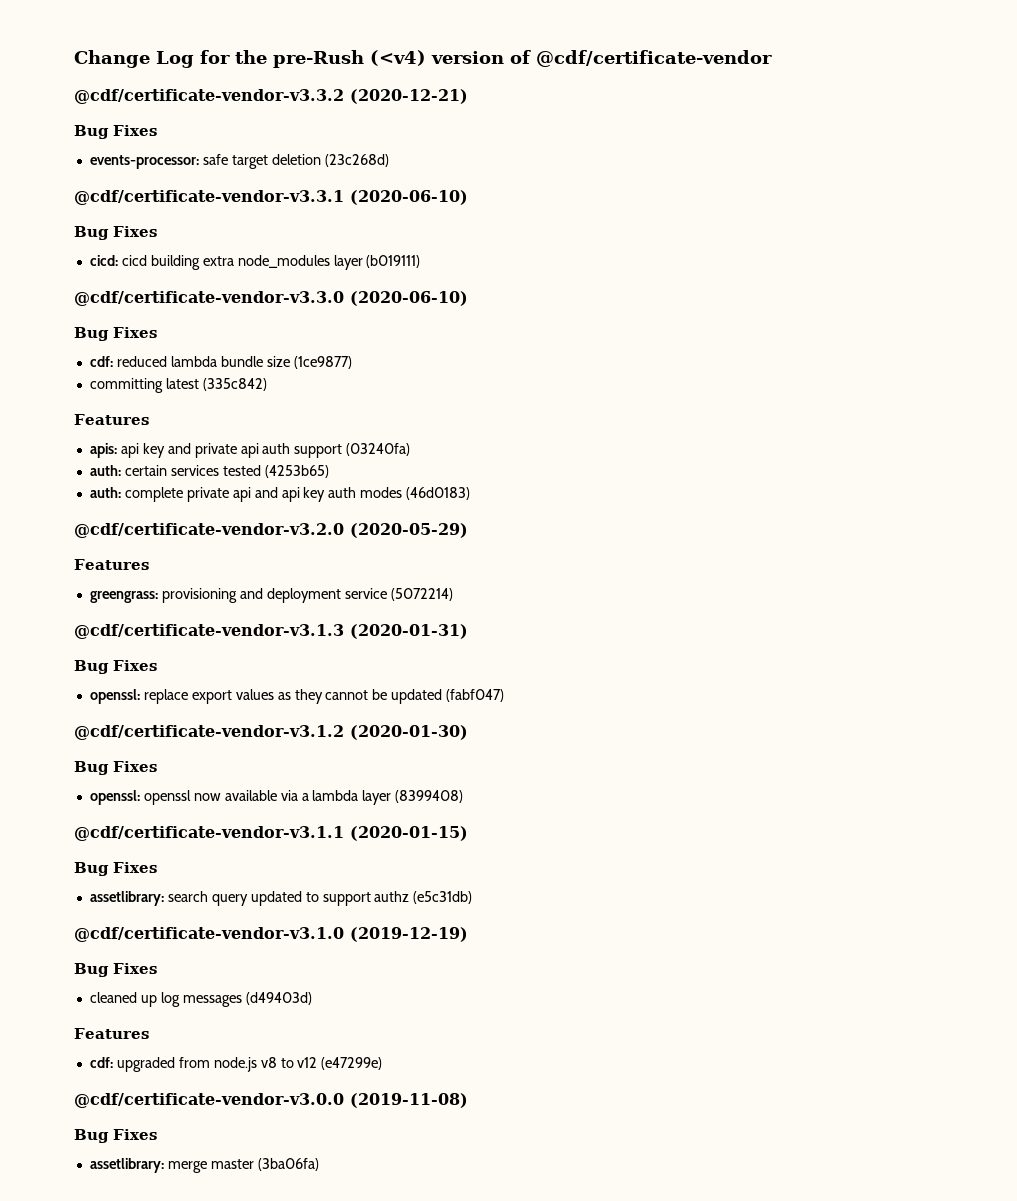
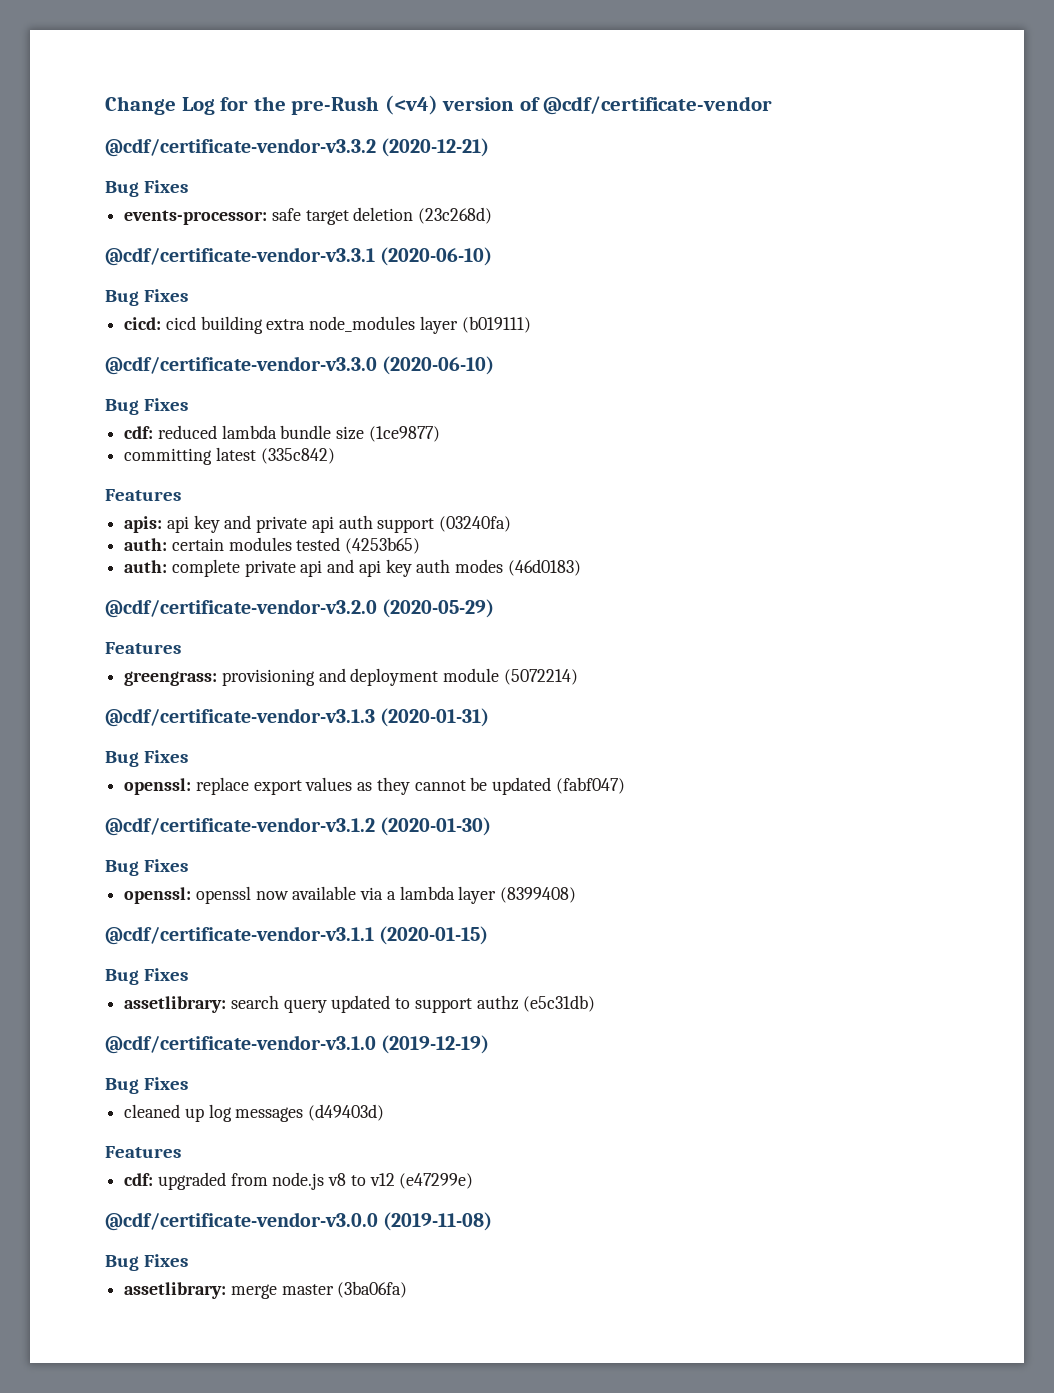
[170,465,219,476] services -> [228,537,292,551] modules
[344,588,387,599] service -> [443,668,500,682] module

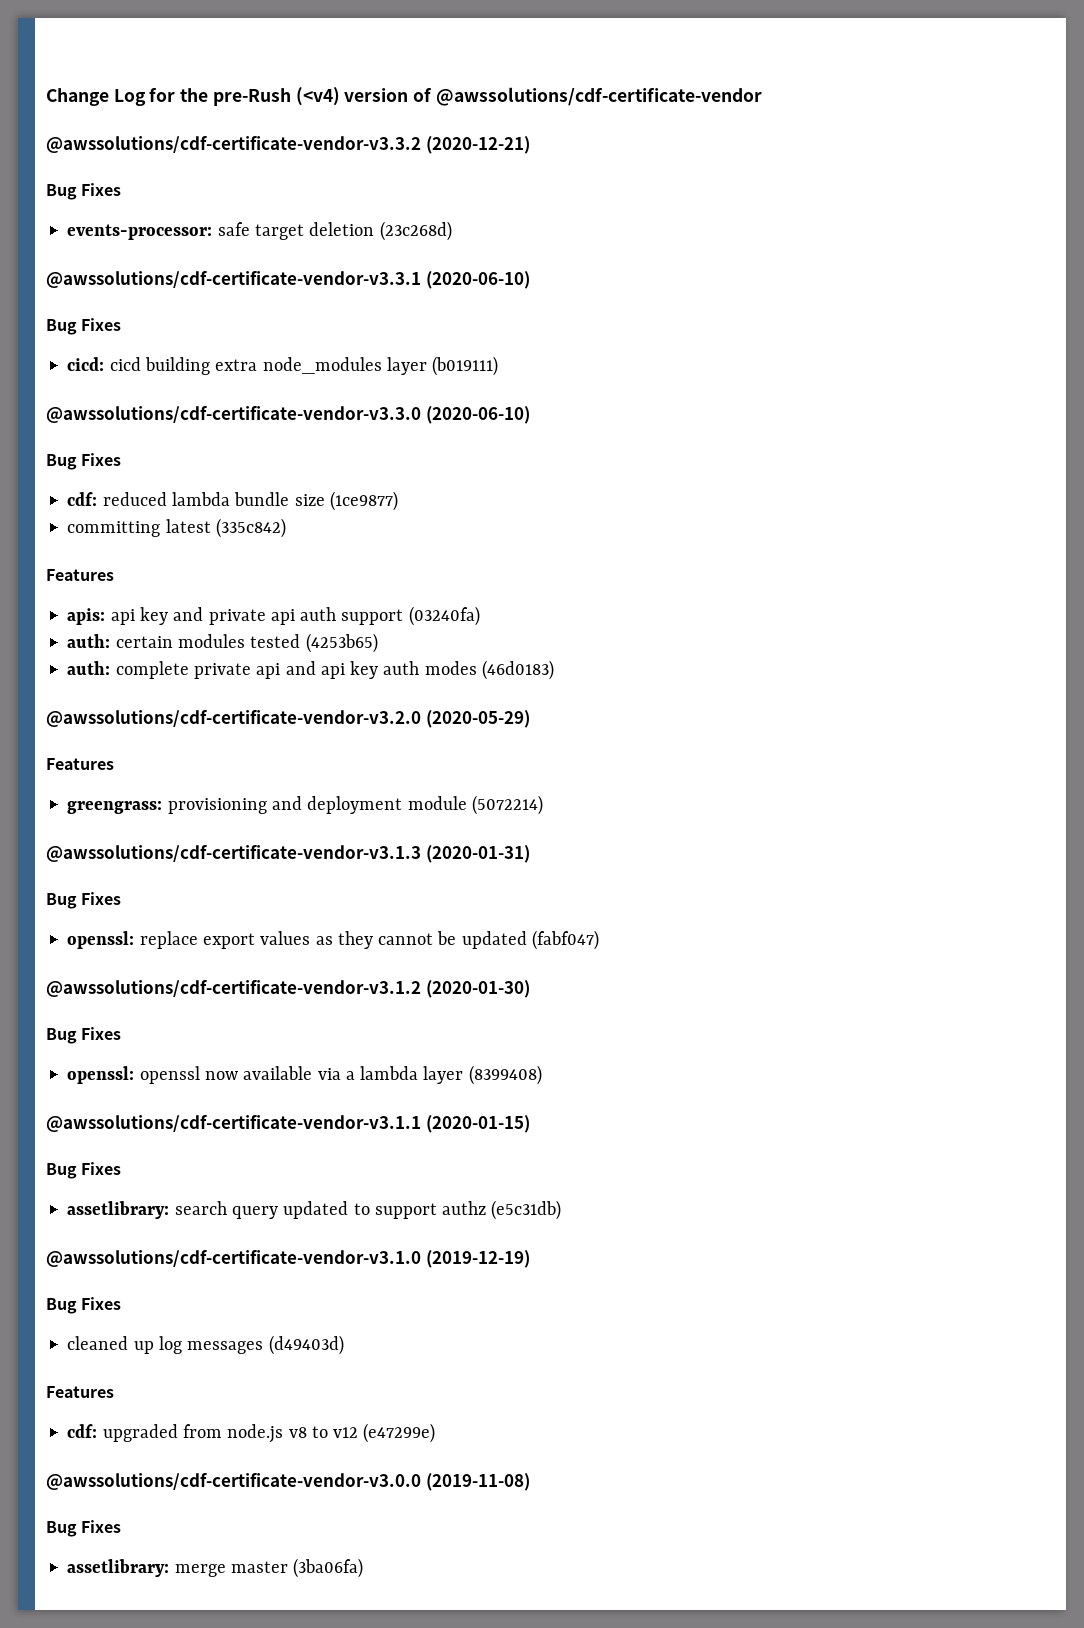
[543,96,773,115] [105,138,376,157] @cdf/certificate-vendor // @cdf/certificate-vendor-v3.3.2 -> [435,87,762,106] [46,136,421,153] @awssolutions/cdf-certificate-vendor // @awssolutions/cdf-certificate-vendor-v3.3.2
[105,247,375,266] @cdf/certificate-vendor-v3.3.1 -> [46,271,421,288] @awssolutions/cdf-certificate-vendor-v3.3.1
[105,356,377,375] @cdf/certificate-vendor-v3.3.0 -> [46,406,421,423] @awssolutions/cdf-certificate-vendor-v3.3.0
[105,599,377,618] @cdf/certificate-vendor-v3.2.0 -> [46,710,421,727] @awssolutions/cdf-certificate-vendor-v3.2.0
[105,708,375,727] @cdf/certificate-vendor-v3.1.3 -> [46,845,421,862] @awssolutions/cdf-certificate-vendor-v3.1.3
[105,817,375,836] @cdf/certificate-vendor-v3.1.2 -> [46,980,421,997] @awssolutions/cdf-certificate-vendor-v3.1.2
[105,926,374,945] @cdf/certificate-vendor-v3.1.1 -> [46,1115,421,1132] @awssolutions/cdf-certificate-vendor-v3.1.1
[105,1035,376,1054] @cdf/certificate-vendor-v3.1.0 -> [46,1250,421,1267] @awssolutions/cdf-certificate-vendor-v3.1.0
[105,1212,378,1231] @cdf/certificate-vendor-v3.0.0 -> [46,1473,421,1490] @awssolutions/cdf-certificate-vendor-v3.0.0

